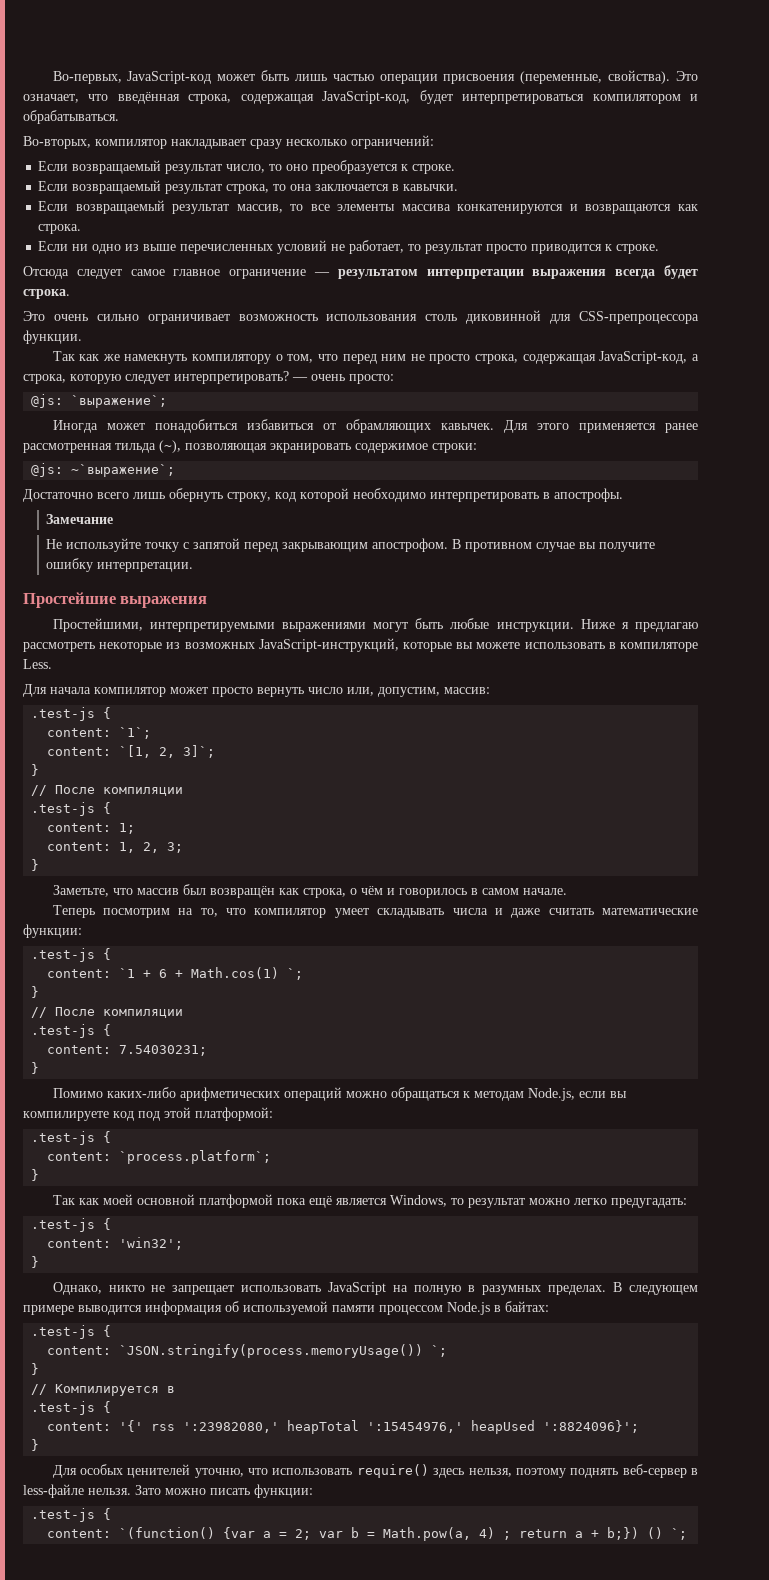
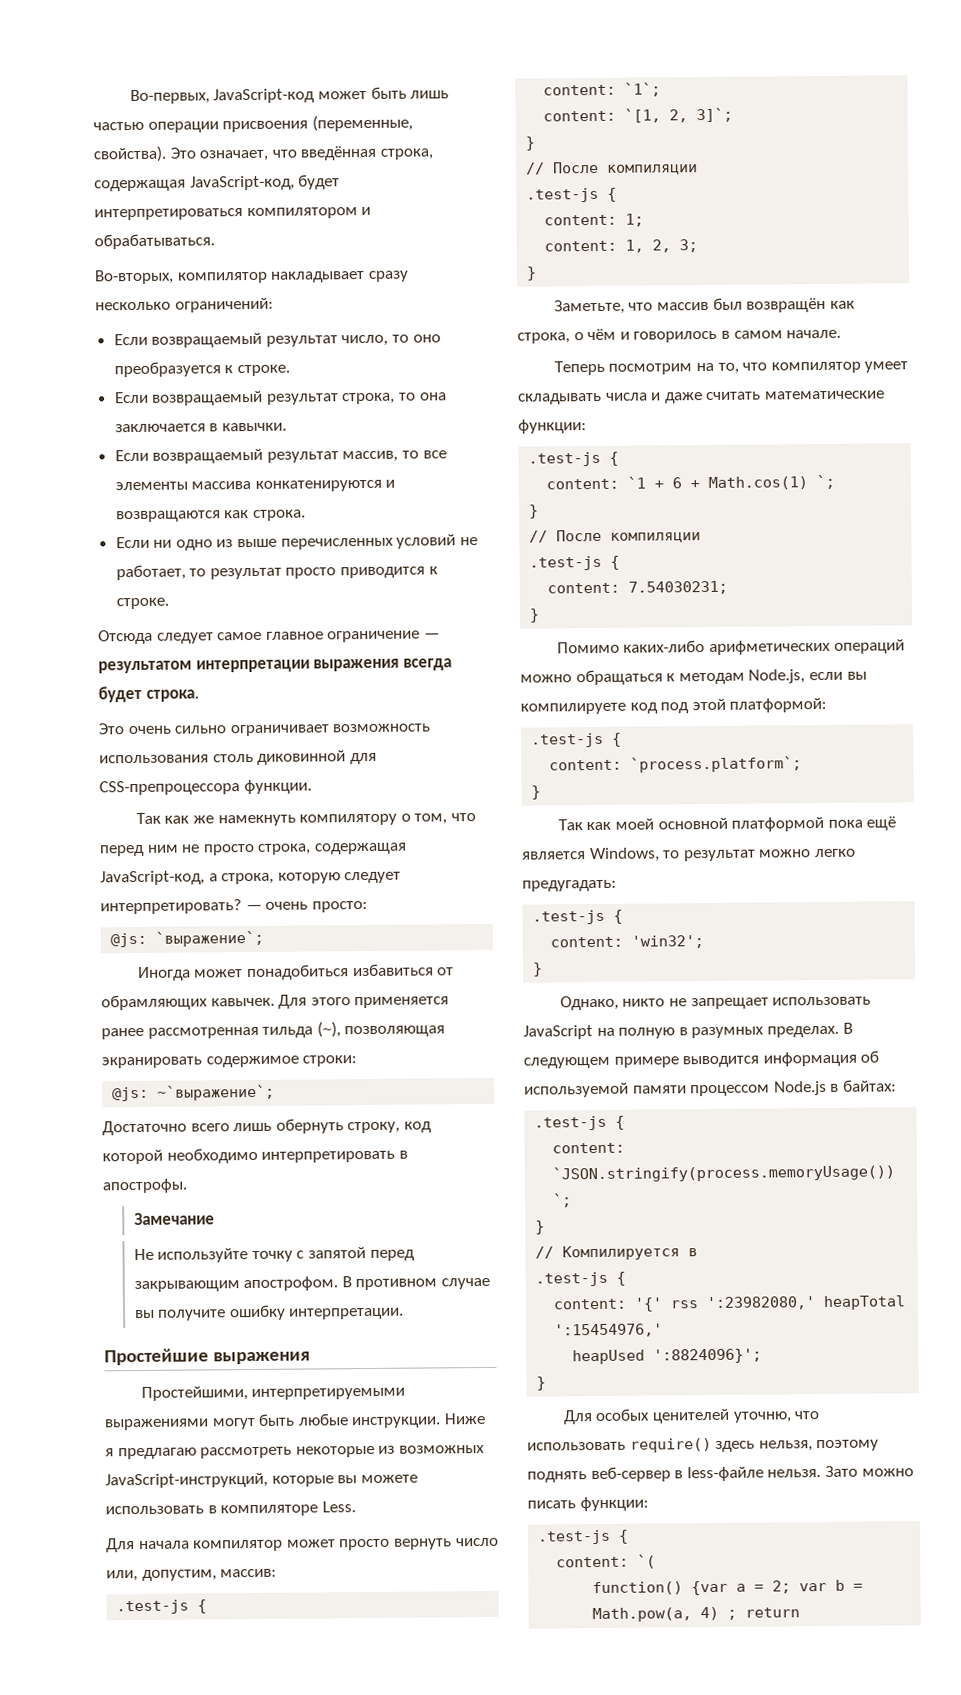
(464, 1427) none -> (664, 1330) //
[119,1527,216,1539] `(function() -> [637,1554,657,1569] [592,1581,684,1596] `( // function()
[575,1527,688,1540] a + b;}) () `; -> (801, 1612) none

